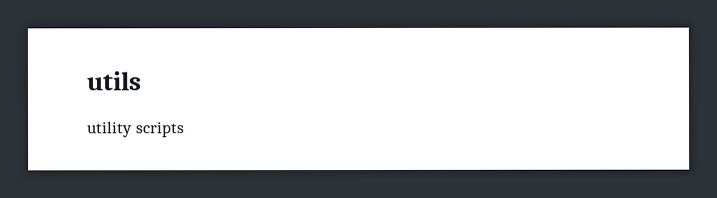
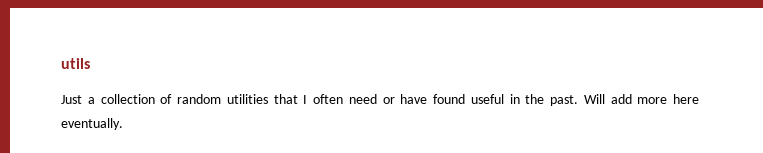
[87,121,185,138] utility scripts -> [61,94,699,106] [61,118,123,130] Just a collection of random utilities that I often need or have found useful in the past. Will add more here eventually.

